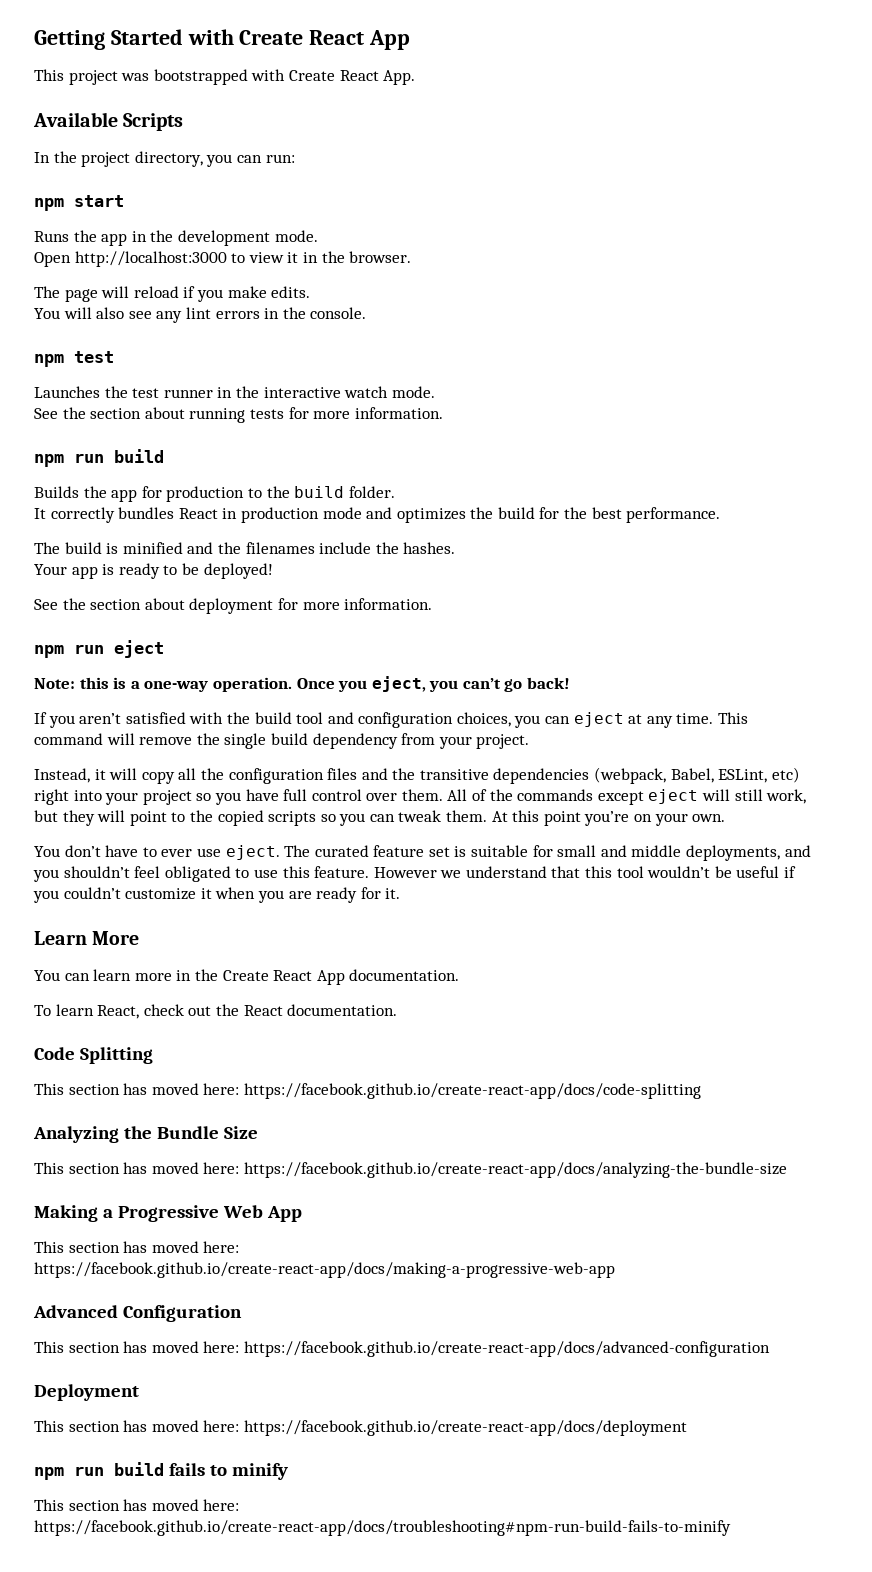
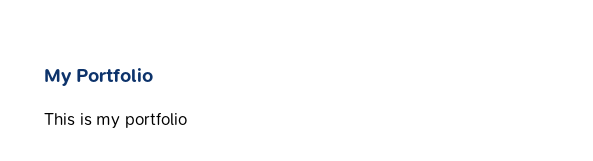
[34,29,411,50] [34,69,416,85] [33,112,184,131] [34,151,295,167] [34,195,124,211] [34,230,318,246] [34,251,412,267] [34,286,311,302] [34,307,367,323] [34,351,114,367] [34,386,435,398] [34,407,443,423] [34,449,164,467] [34,486,395,502] [34,507,721,523] [34,542,456,554] [34,563,273,579] [34,598,433,614] [34,640,164,658] [34,676,571,692] [34,712,749,728] [34,733,530,749] [34,767,800,784] [34,789,807,805] [34,810,726,826] [34,845,811,861] [33,866,797,882] [33,887,401,903] [34,931,140,945] [34,969,460,985] [34,1004,398,1019] [34,1047,153,1064] [34,1083,701,1099] [33,1126,258,1143] [34,1162,787,1178] [34,1205,302,1222] [34,1241,240,1253] [34,1262,615,1278] [33,1305,242,1322] [34,1341,770,1357] [34,1384,139,1401] [34,1420,687,1436] [34,1462,288,1480] [34,1499,240,1511] [34,1520,731,1536] Getting Started with Create React App // This project was bootstrapped with Create React App. // Available Scripts // In the project directory, you can run: // npm start // Runs the app in the development mode. // Open http://localhost:3000 to view it in the browser. // The page will reload if you make edits. // You will also see any lint errors in the console. // npm test // Launches the test runner in the interactive watch mode. // See the section about running tests for more information. // npm run build // Builds the app for production to the build folder. // It correctly bundles React in production mode and optimizes the build for the best performance. // The build is minified and the filenames include the hashes. // Your app is ready to be deployed! // See the section about deployment for more information. // npm run eject // Note: this is a one-way operation. Once you eject, you can’t go back! // If you aren’t satisfied with the build tool and configuration choices, you can eject at any time. This command will remove the single build dependency from your project. // Instead, it will copy all the configuration files and the transitive dependencies (webpack, Babel, ESLint, etc) right into your project so you have full control over them. All of the commands except eject will still work, but they will point to the copied scripts so you can tweak them. At this point you’re on your own. // You don’t have to ever use eject. The curated feature set is suitable for small and middle deployments, and you shouldn’t feel obligated to use this feature. However we understand that this tool wouldn’t be useful if you couldn’t customize it when you are ready for it. // Learn More // You can learn more in the Create React App documentation. // To learn React, check out the React documentation. // Code Splitting // This section has moved here: https://facebook.github.io/create-react-app/docs/code-splitting // Analyzing the Bundle Size // This section has moved here: https://facebook.github.io/create-react-app/docs/analyzing-the-bundle-size // Making a Progressive Web App // This section has moved here: https://facebook.github.io/create-react-app/docs/making-a-progressive-web-app // Advanced Configuration // This section has moved here: https://facebook.github.io/create-react-app/docs/advanced-configuration // Deployment // This section has moved here: https://facebook.github.io/create-react-app/docs/deployment // npm run build fails to minify // This section has moved here: https://facebook.github.io/create-react-app/docs/troubleshooting#npm-run-build-fails-to-minify -> [44,68,154,86] [44,112,187,129] My Portfolio // This is my portfolio

